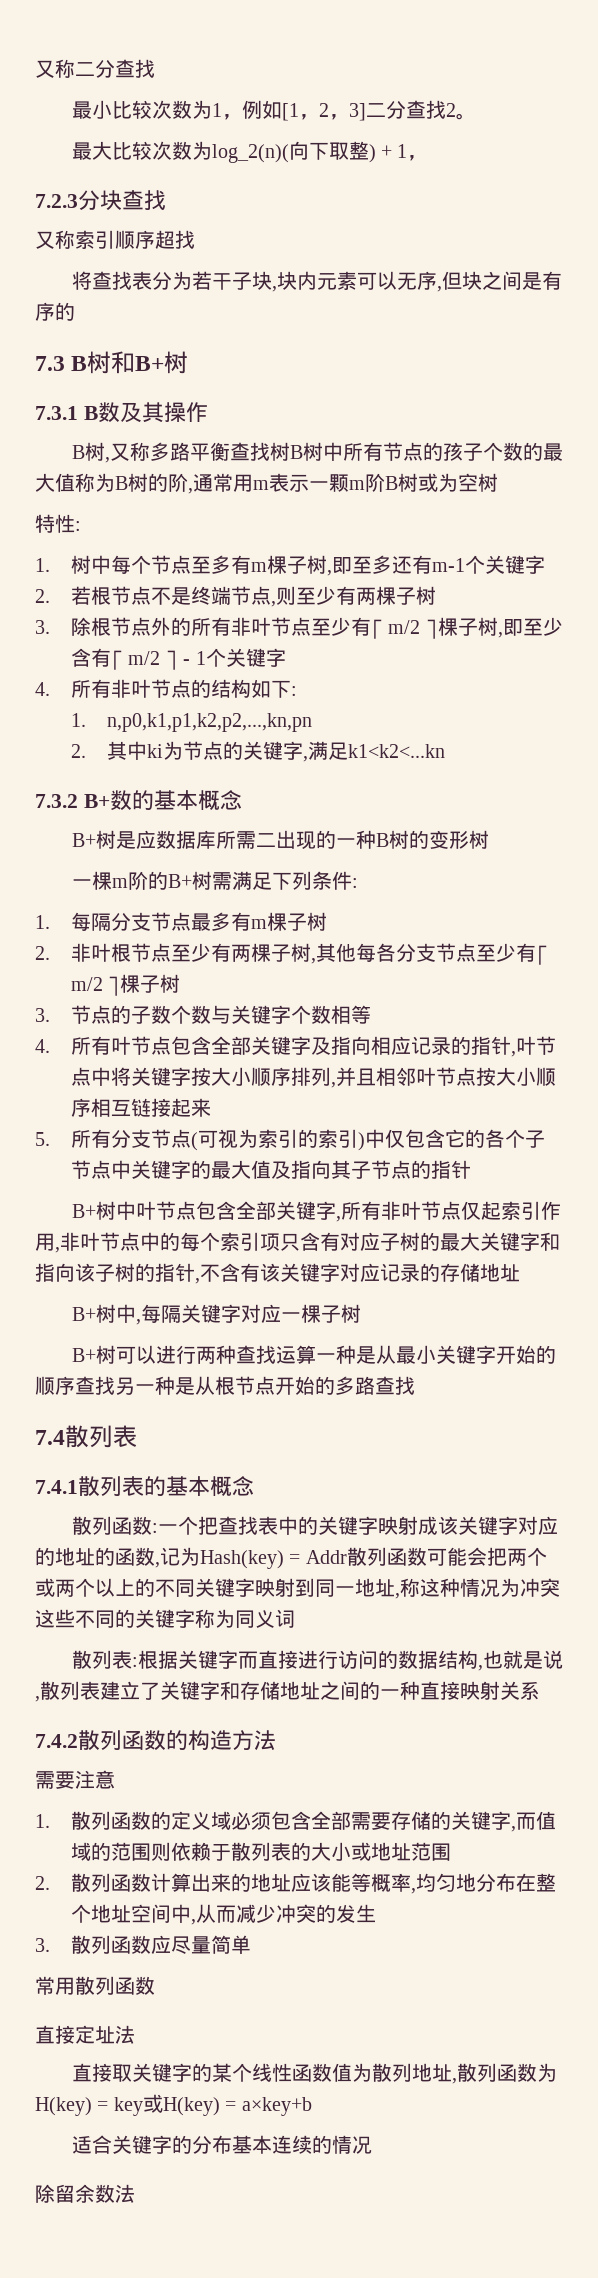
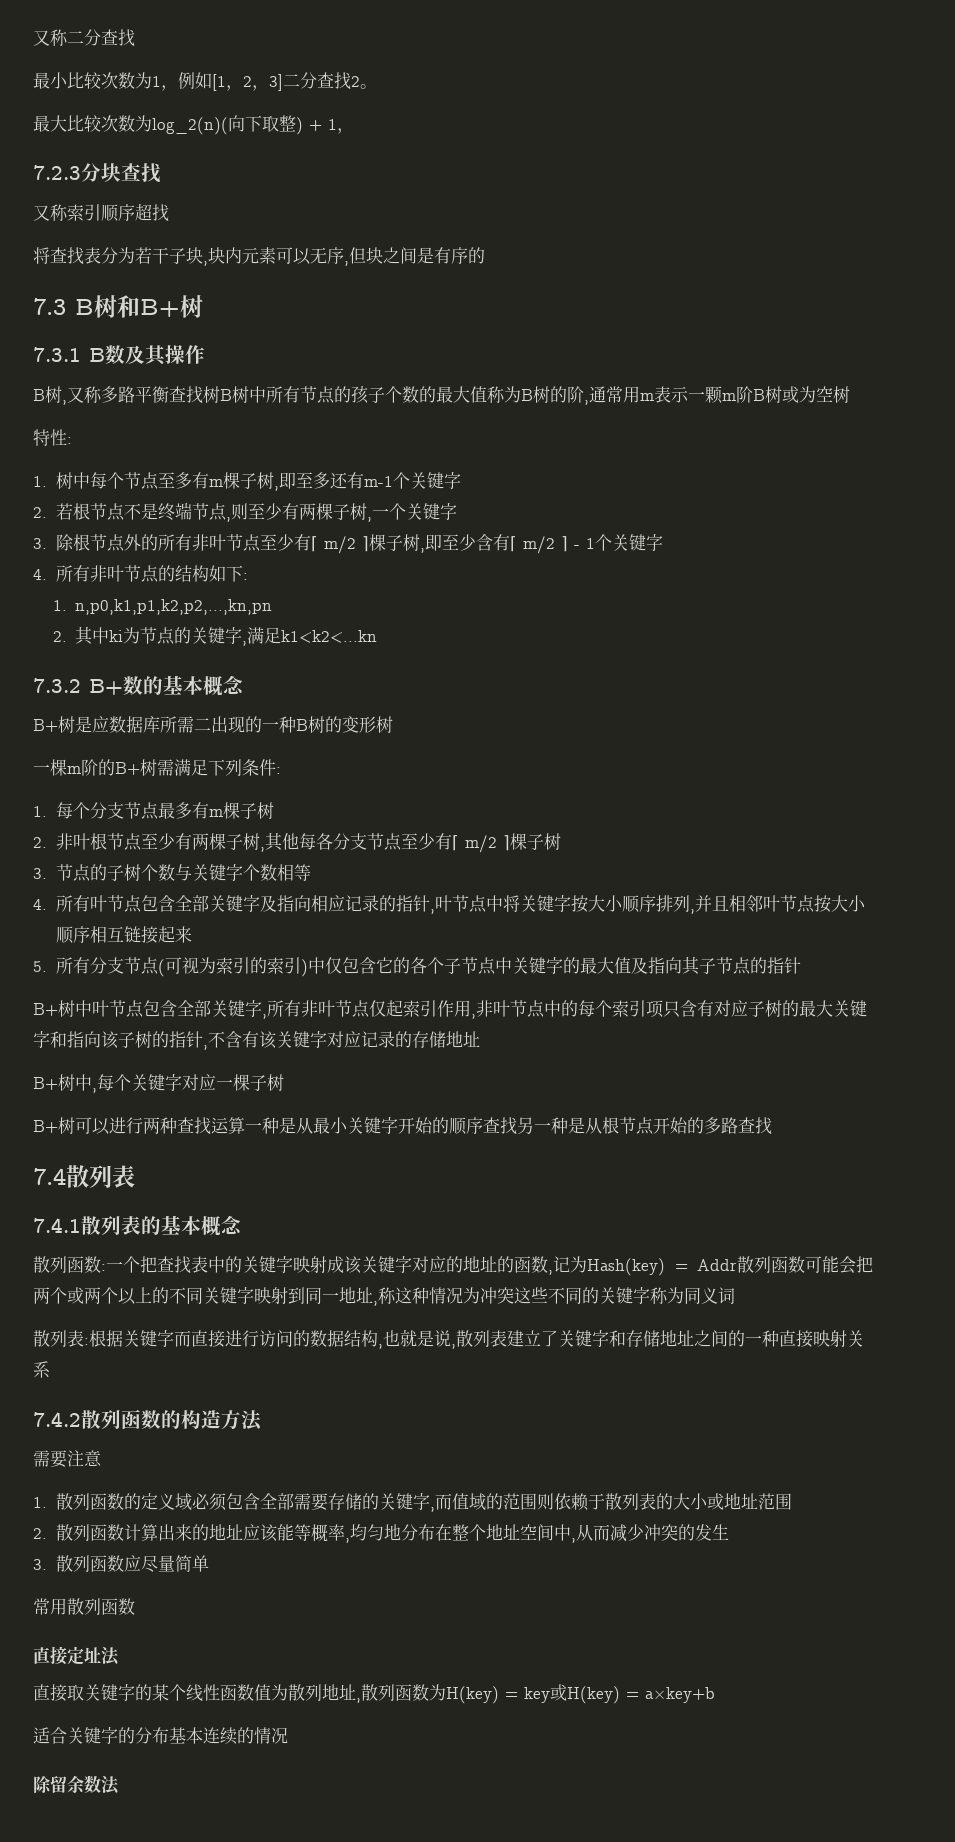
(436, 595) none -> [366,503,457,522] ,一个关键字
[90,913,111,931] 隔 -> [72,802,90,819] 个
[150,1005,171,1024] 数 -> [123,864,141,881] 树
[160,1305,181,1323] 隔 -> [114,1074,131,1091] 个

